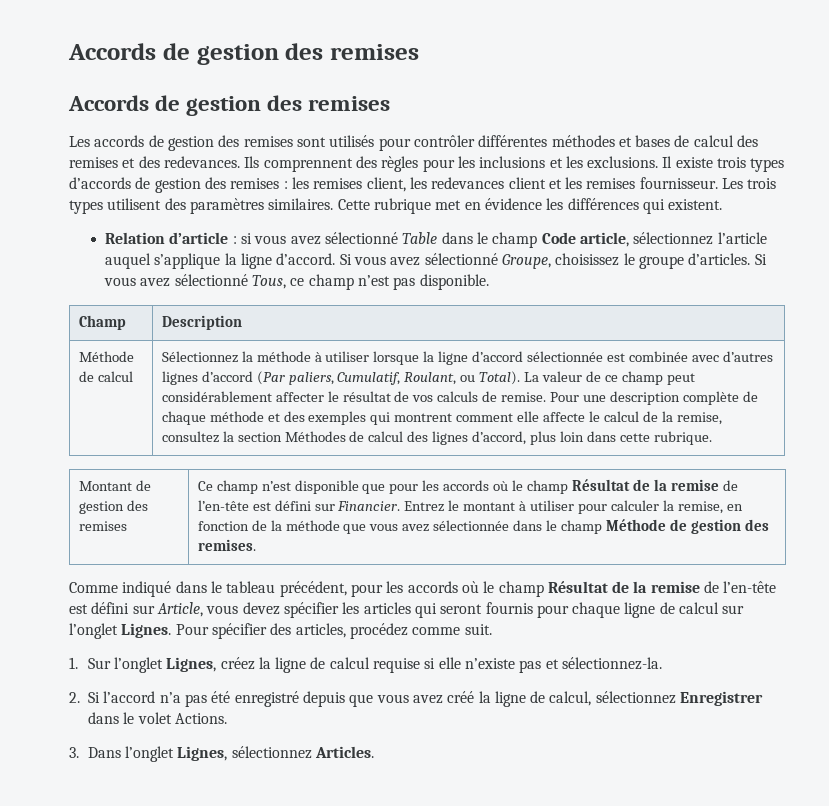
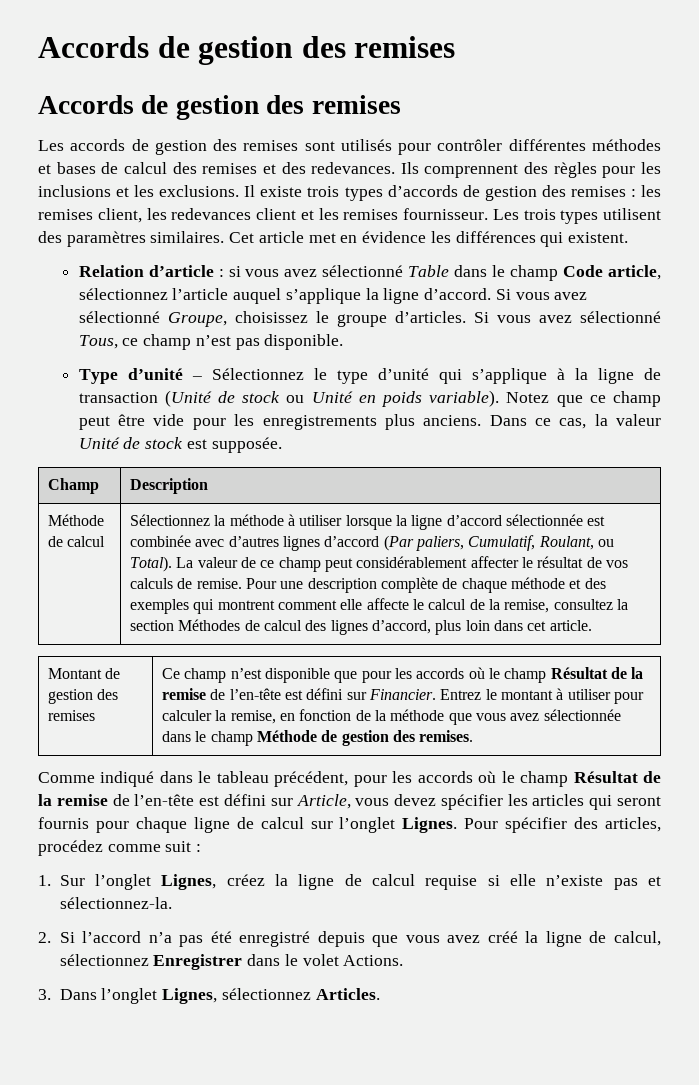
[337,198,431,214] Cette rubrique -> [229,231,304,243] Cet article
(489, 282) none -> [78,368,661,384] [78,390,661,407] [78,414,661,430] [78,437,282,453] // Type d’unité – Sélectionnez le type d’unité qui s’applique à la ligne de transaction (Unité de stock ou Unité en poids variable). Notez que ce champ peut être vide pour les enregistrements plus anciens. Dans ce cas, la valeur Unité de stock est supposée.
[619,431,712,445] cette rubrique. -> [527,620,592,631] cet article.
[464,624,492,635] suit. -> [165,841,202,852] suit :

